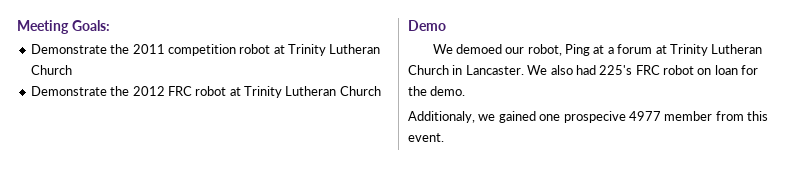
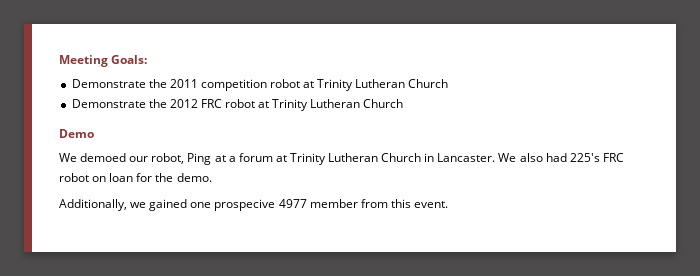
[408,111,475,123] Additionaly, -> [59,199,127,211] Additionally,

